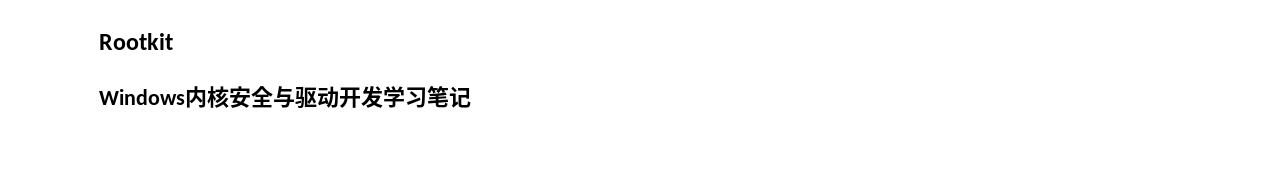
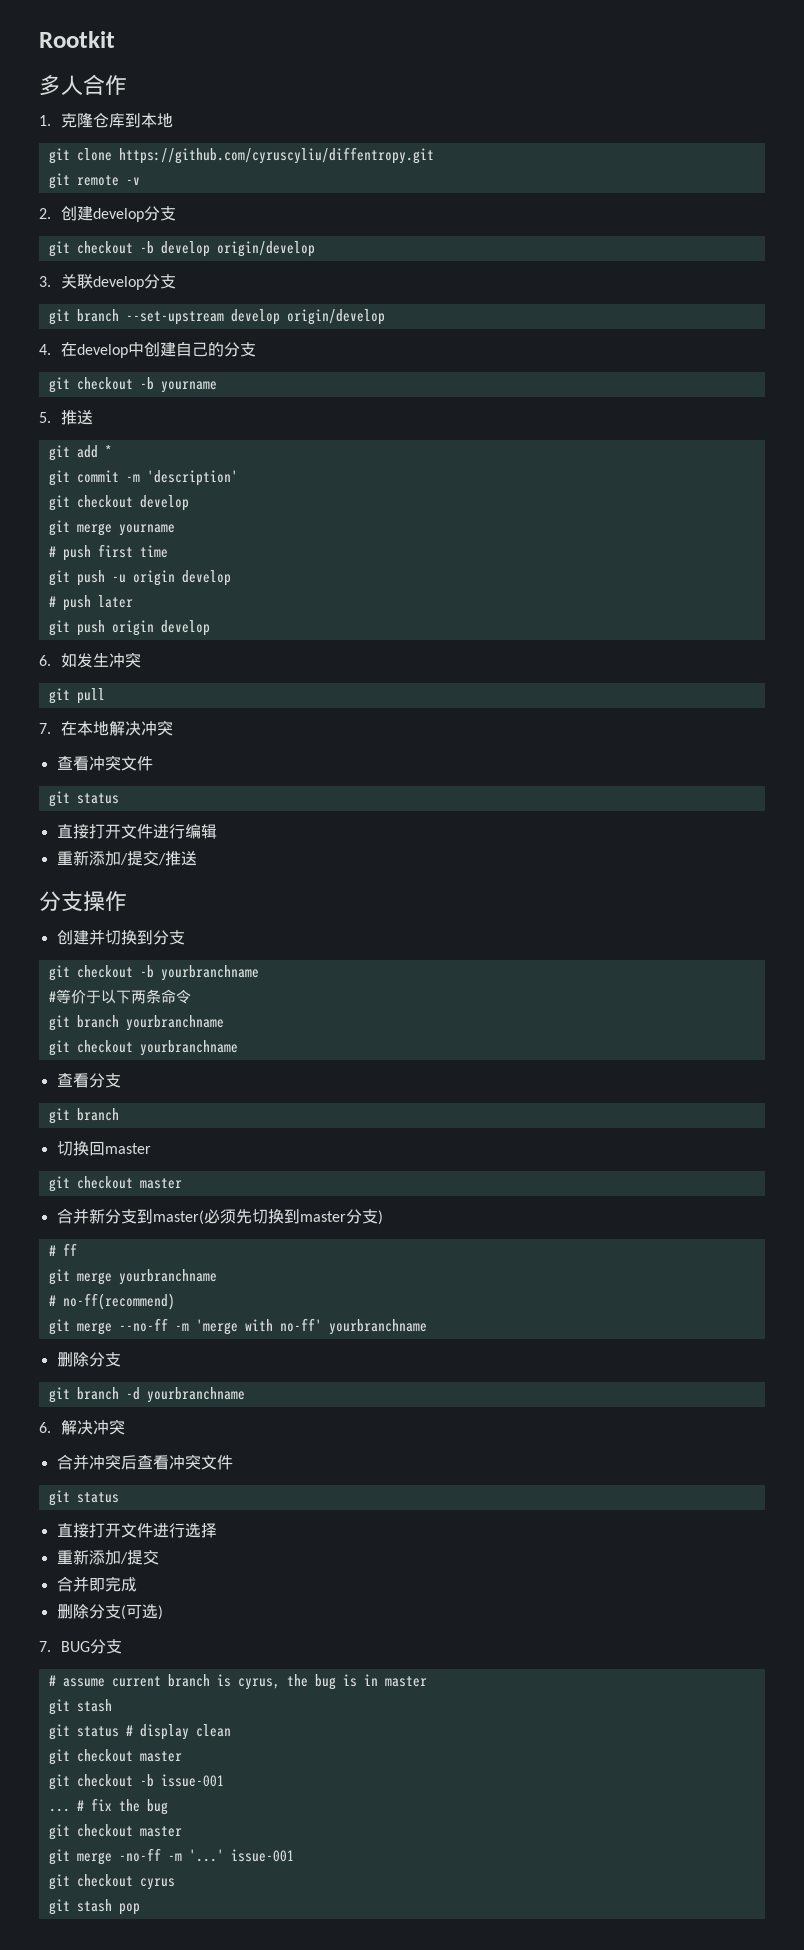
[99,86,471,109] Windows内核安全与驱动开发学习笔记 -> [39,74,127,96] [39,113,174,128] [48,147,434,164] [48,173,140,189] [39,206,177,222] [48,241,315,257] [39,274,177,290] [48,309,385,325] [39,342,257,358] [48,377,217,393] [39,409,94,425] [48,445,112,461] [48,470,238,486] [48,495,189,511] [48,520,175,536] [48,544,168,561] [48,570,231,586] [48,595,133,611] [48,620,210,636] [39,652,142,668] [48,688,105,704] [39,720,174,736] [56,755,153,771] [48,791,119,807] [56,824,217,839] [56,850,197,866] [39,891,127,912] [56,929,185,945] [48,965,259,981] [48,989,191,1004] [48,1015,224,1031] [48,1040,238,1056] [56,1073,121,1088] [48,1108,119,1124] [56,1141,151,1156] [48,1176,182,1192] [56,1208,383,1225] [48,1243,77,1256] [48,1269,217,1285] [48,1293,175,1310] [48,1318,427,1335] [56,1352,121,1367] [48,1387,245,1403] [39,1419,126,1435] [56,1454,233,1470] [48,1490,119,1506] [56,1523,217,1538] [56,1549,159,1565] [56,1576,137,1592] [56,1604,163,1620] [39,1639,123,1654] [48,1674,427,1690] [48,1699,112,1715] [48,1724,231,1740] [48,1749,182,1765] [48,1774,224,1790] [48,1798,168,1815] [48,1824,182,1840] [48,1848,294,1865] [48,1874,175,1890] [48,1899,140,1915] 多人合作 // 1.克隆仓库到本地 // git clone https://github.com/cyruscyliu/diffentropy.git // git remote -v // 2.创建develop分支 // git checkout -b develop origin/develop // 3.关联develop分支 // git branch --set-upstream develop origin/develop // 4.在develop中创建自己的分支 // git checkout -b yourname // 5.推送 // git add * // git commit -m 'description' // git checkout develop // git merge yourname // # push first time // git push -u origin develop // # push later // git push origin develop // 6.如发生冲突 // git pull // 7.在本地解决冲突 // 查看冲突文件 // git status // 直接打开文件进行编辑 // 重新添加/提交/推送 // 分支操作 // 创建并切换到分支 // git checkout -b yourbranchname // #等价于以下两条命令 // git branch yourbranchname // git checkout yourbranchname // 查看分支 // git branch // 切换回master // git checkout master // 合并新分支到master(必须先切换到master分支) // # ff // git merge yourbranchname // # no-ff(recommend) // git merge --no-ff -m 'merge with no-ff' yourbranchname // 删除分支 // git branch -d yourbranchname // 6.解决冲突 // 合并冲突后查看冲突文件 // git status // 直接打开文件进行选择 // 重新添加/提交 // 合并即完成 // 删除分支(可选) // 7. BUG分支 // # assume current branch is cyrus, the bug is in master // git stash // git status # display clean // git checkout master // git checkout -b issue-001 // ... # fix the bug // git checkout master // git merge -no-ff -m '...' issue-001 // git checkout cyrus // git stash pop

